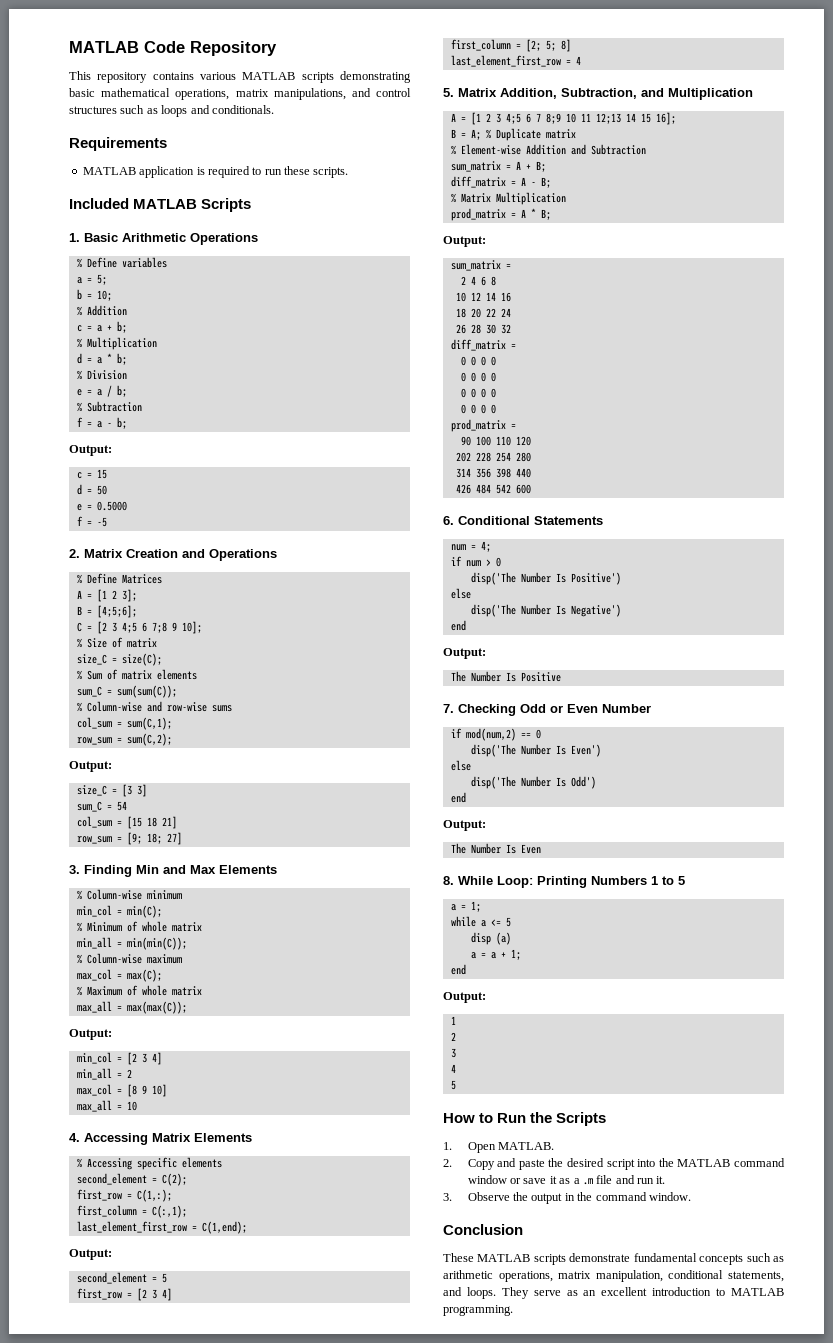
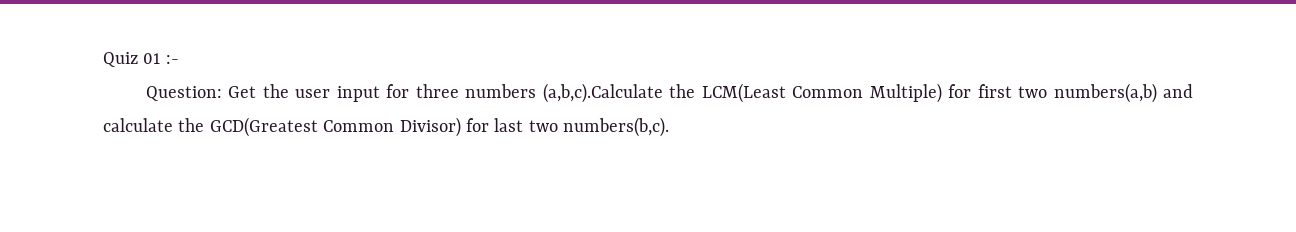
[69,41,277,56] [69,71,411,83] [69,88,411,100] [69,105,274,117] [69,137,167,151] [82,166,349,178] [69,198,252,212] [69,233,258,245] [76,257,167,268] [76,274,107,285] [76,289,112,301] [76,305,127,316] [76,321,127,333] [76,337,157,350] [76,353,127,365] [76,370,127,380] [76,385,127,397] [76,401,142,412] [76,417,127,429] [69,445,112,456] [76,469,107,479] [76,484,107,495] [76,501,127,511] [76,516,107,527] [69,549,277,561] [76,573,162,584] [76,589,137,602] [76,605,137,618] [76,621,202,634] [76,637,157,648] [76,653,162,666] [76,669,197,680] [76,685,177,698] [76,701,232,712] [76,717,172,730] [76,733,172,746] [69,761,112,772] [76,784,147,797] [76,801,127,812] [76,816,177,829] [76,832,182,845] [69,865,277,877] [76,889,182,900] [76,905,162,918] [76,921,202,932] [76,937,187,950] [76,953,182,964] [76,969,162,982] [76,985,202,996] [76,1001,187,1014] [69,1029,112,1040] [76,1052,162,1065] [76,1068,132,1080] [76,1084,167,1097] [76,1100,137,1112] [69,1133,252,1145] [76,1157,222,1170] [76,1173,187,1186] [76,1189,172,1202] [76,1205,187,1218] [76,1221,247,1234] [69,1249,112,1260] [76,1272,167,1284] [76,1288,172,1301] [450,39,571,52] [450,55,581,67] [443,88,753,100] [450,112,676,125] [450,128,576,141] [450,144,646,155] [450,161,546,172] [450,176,551,188] [450,192,566,205] [450,208,551,221] [443,236,486,247] [450,260,511,271] [460,276,496,286] [455,292,511,302] [455,308,511,318] [455,324,511,334] [450,339,516,351] [460,356,496,366] [460,372,496,382] [460,388,496,398] [460,404,496,414] [450,419,516,432] [460,436,531,446] [455,452,531,462] [455,468,531,478] [455,484,531,494] [443,516,603,525] [450,541,491,552] [450,556,501,567] [470,572,621,585] [450,588,471,599] [470,604,621,617] [450,620,466,631] [443,648,486,659] [450,671,561,682] [443,704,651,716] [450,728,541,741] [470,744,601,757] [450,760,471,771] [470,776,596,789] [450,792,466,803] [443,820,486,831] [450,843,541,854] [443,876,685,888] [450,901,481,912] [450,916,511,927] [470,932,511,945] [470,949,521,960] [450,964,466,975] [443,992,486,1003] [450,1016,456,1025] [450,1032,456,1041] [450,1048,456,1058] [450,1064,456,1073] [450,1080,456,1090] [443,1112,607,1126] [443,1142,555,1153] [443,1158,785,1170] [467,1175,666,1185] [443,1192,691,1204] [443,1224,523,1235] [443,1253,784,1265] [443,1270,784,1282] [443,1287,784,1299] [443,1305,513,1316] MATLAB Code Repository // This repository contains various MATLAB scripts demonstrating basic mathematical operations, matrix manipulations, and control structures such as loops and conditionals. // Requirements // MATLAB application is required to run these scripts. // Included MATLAB Scripts // 1. Basic Arithmetic Operations // % Define variables // a = 5; // b = 10; // % Addition // c = a + b; // % Multiplication // d = a * b; // % Division // e = a / b; // % Subtraction // f = a - b; // Output: // c = 15 // d = 50 // e = 0.5000 // f = -5 // 2. Matrix Creation and Operations // % Define Matrices // A = [1 2 3]; // B = [4;5;6]; // C = [2 3 4;5 6 7;8 9 10]; // % Size of matrix // size_C = size(C); // % Sum of matrix elements // sum_C = sum(sum(C)); // % Column-wise and row-wise sums // col_sum = sum(C,1); // row_sum = sum(C,2); // Output: // size_C = [3 3] // sum_C = 54 // col_sum = [15 18 21] // row_sum = [9; 18; 27] // 3. Finding Min and Max Elements // % Column-wise minimum // min_col = min(C); // % Minimum of whole matrix // min_all = min(min(C)); // % Column-wise maximum // max_col = max(C); // % Maximum of whole matrix // max_all = max(max(C)); // Output: // min_col = [2 3 4] // min_all = 2 // max_col = [8 9 10] // max_all = 10 // 4. Accessing Matrix Elements // % Accessing specific elements // second_element = C(2); // first_row = C(1,:); // first_column = C(:,1); // last_element_first_row = C(1,end); // Output: // second_element = 5 // first_row = [2 3 4] // first_column = [2; 5; 8] // last_element_first_row = 4 // 5. Matrix Addition, Subtraction, and Multiplication // A = [1 2 3 4;5 6 7 8;9 10 11 12;13 14 15 16]; // B = A; % Duplicate matrix // % Element-wise Addition and Subtraction // sum_matrix = A + B; // diff_matrix = A - B; // % Matrix Multiplication // prod_matrix = A * B; // Output: // sum_matrix = // 2 4 6 8 // 10 12 14 16 // 18 20 22 24 // 26 28 30 32 // diff_matrix = // 0 0 0 0 // 0 0 0 0 // 0 0 0 0 // 0 0 0 0 // prod_matrix = // 90 100 110 120 // 202 228 254 280 // 314 356 398 440 // 426 484 542 600 // 6. Conditional Statements // num = 4; // if num > 0 // disp('The Number Is Positive') // else // disp('The Number Is Negative') // end // Output: // The Number Is Positive // 7. Checking Odd or Even Number // if mod(num,2) == 0 // disp('The Number Is Even') // else // disp('The Number Is Odd') // end // Output: // The Number Is Even // 8. While Loop: Printing Numbers 1 to 5 // a = 1; // while a <= 5 // disp (a) // a = a + 1; // end // Output: // 1 // 2 // 3 // 4 // 5 // How to Run the Scripts // 1. Open MATLAB. // 2. Copy and paste the desired script into the MATLAB command window or save it as a .m file and run it. // 3. Observe the output in the command window. // Conclusion // These MATLAB scripts demonstrate fundamental concepts such as arithmetic operations, matrix manipulation, conditional statements, and loops. They serve as an excellent introduction to MATLAB programming. -> [103,52,179,67] [145,83,1194,103] [103,117,670,137] Quiz 01 :- // Question: Get the user input for three numbers (a,b,c).Calculate the LCM(Least Common Multiple) for first two numbers(a,b) and calculate the GCD(Greatest Common Divisor) for last two numbers(b,c).

